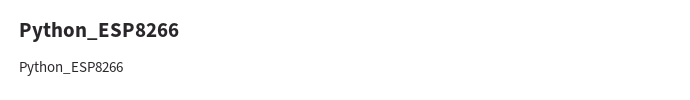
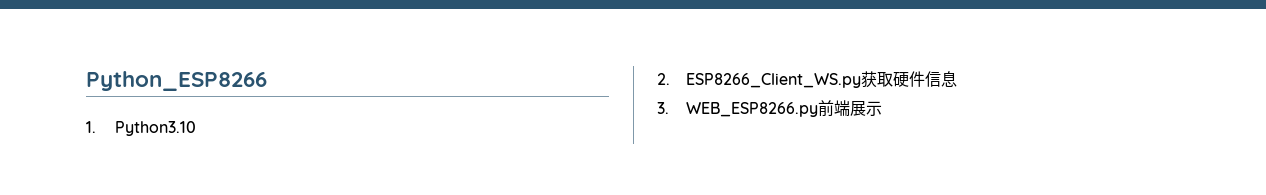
[19,61,123,76] Python_ESP8266 -> [86,121,196,136] [657,71,957,88] [657,100,882,117] 1. Python3.10 // 2. ESP8266_Client_WS.py获取硬件信息 // 3. WEB_ESP8266.py前端展示

